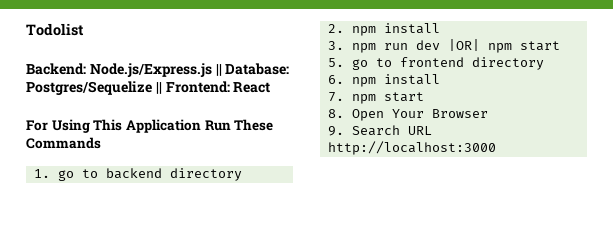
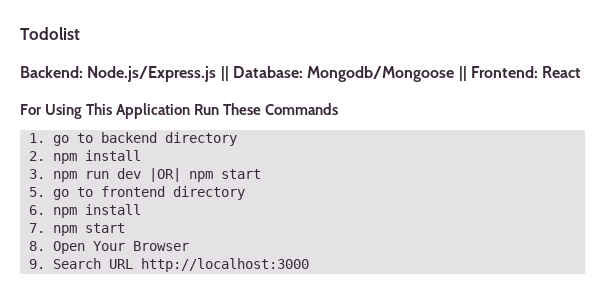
[26,81,152,95] Postgres/Sequelize -> [307,66,455,82] Mongodb/Mongoose

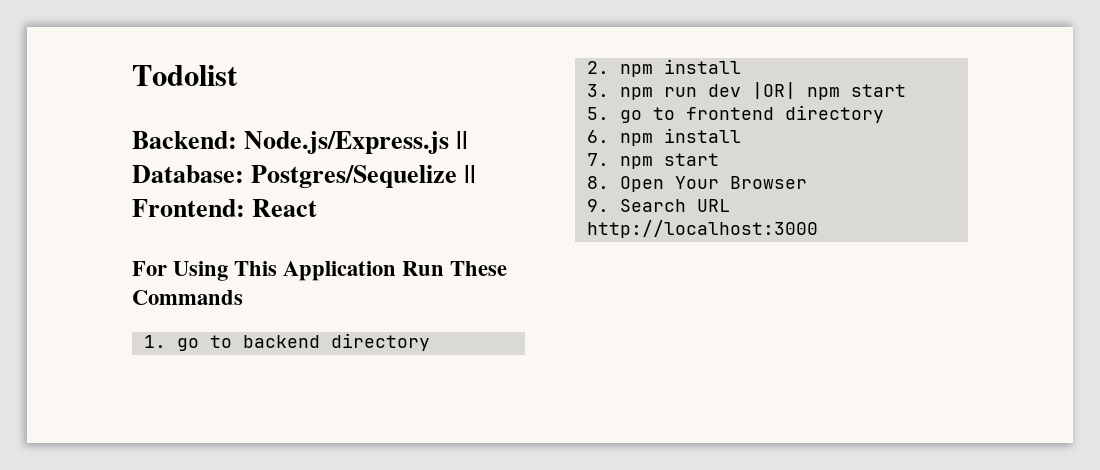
[307,66,455,82] Mongodb/Mongoose -> [251,165,458,188] Postgres/Sequelize

